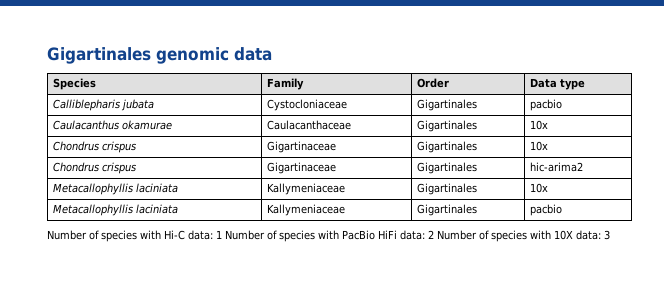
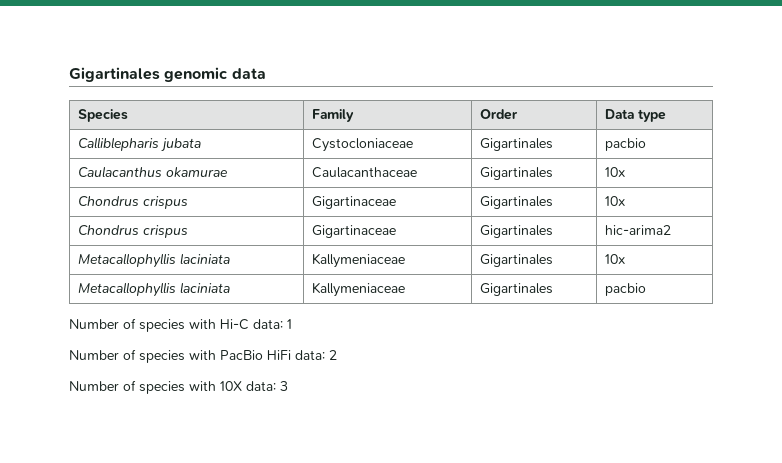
(222, 234) none -> (292, 324) //
(434, 234) none -> (337, 355) //

